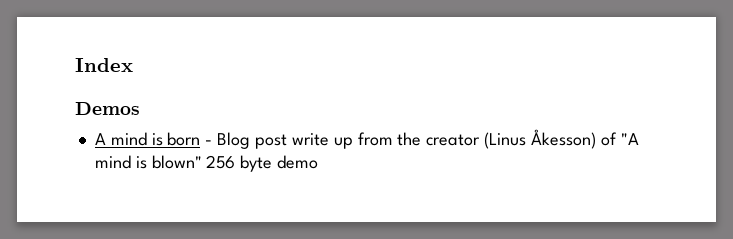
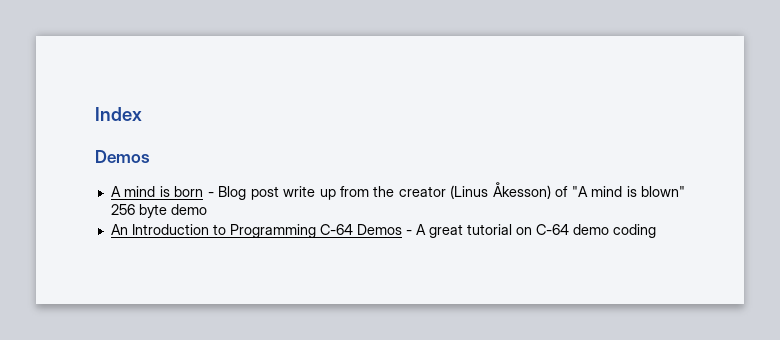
(319, 162) none -> [110,224,656,238] // An Introduction to Programming C-64 Demos - A great tutorial on C-64 demo coding

